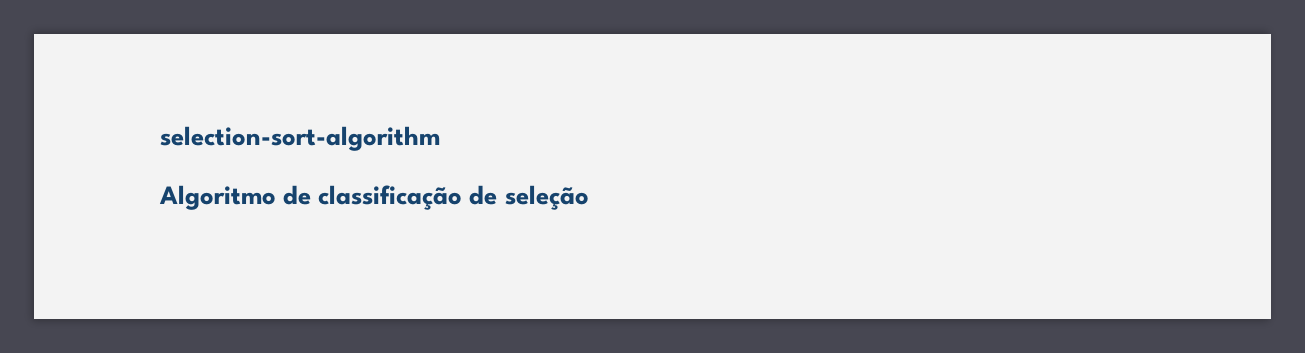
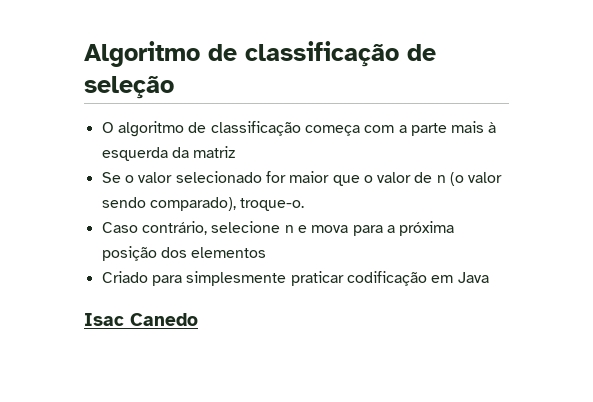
[160,126,440,151] selection-sort-algorithm // -> (84, 54) none
(589, 197) none -> [101,121,497,137] [101,146,236,161] [101,171,503,186] [101,197,305,211] [101,221,455,236] [101,246,267,261] [101,271,489,286] [84,313,198,326] // O algoritmo de classificação começa com a parte mais à esquerda da matriz // Se o valor selecionado for maior que o valor de n (o valor sendo comparado), troque-o. // Caso contrário, selecione n e mova para a próxima posição dos elementos // Criado para simplesmente praticar codificação em Java // Isac Canedo

